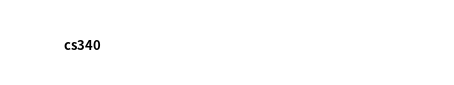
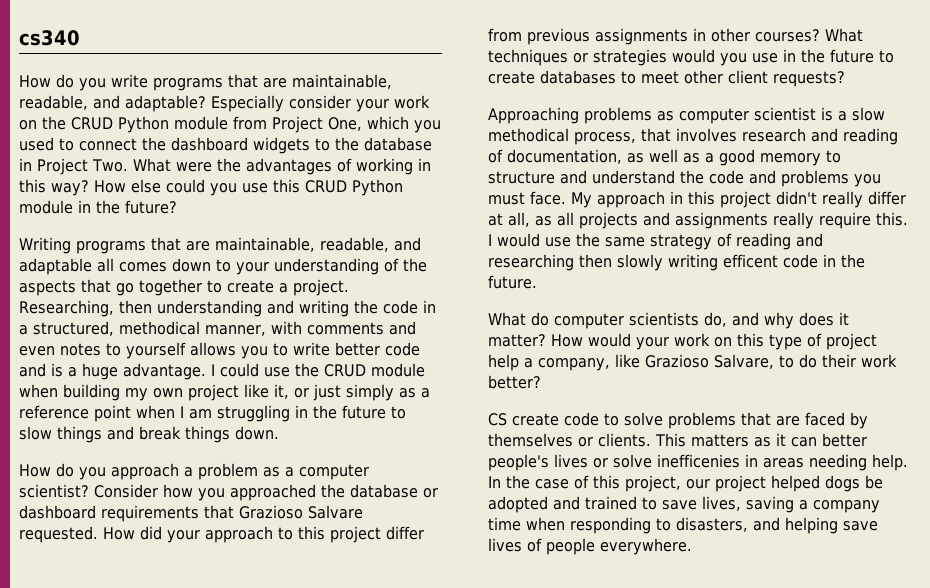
(101, 45) none -> [19,74,392,91] [19,95,430,112] [19,116,441,133] [19,137,432,154] [19,158,431,175] [19,179,403,196] [19,200,177,214] [19,237,421,254] [19,258,427,275] [19,279,349,296] [19,300,436,317] [19,321,416,336] [19,342,420,359] [19,363,425,380] [19,384,430,401] [19,405,406,422] [19,426,279,443] [19,463,369,480] [19,484,438,501] [19,505,363,522] [19,526,424,543] [488,28,863,45] [488,49,894,66] [488,70,845,87] [488,107,885,124] [488,128,898,145] [488,149,841,166] [488,170,881,187] [488,191,906,208] [488,212,908,229] [488,233,823,250] [488,254,865,271] [488,275,537,289] [488,312,849,329] [488,333,877,350] [488,354,897,371] [488,375,541,389] [488,412,868,429] [488,433,867,447] [488,454,908,471] [488,475,883,492] [488,496,880,513] [488,517,878,534] [488,538,692,555] // How do you write programs that are maintainable, readable, and adaptable? Especially consider your work on the CRUD Python module from Project One, which you used to connect the dashboard widgets to the database in Project Two. What were the advantages of working in this way? How else could you use this CRUD Python module in the future? // Writing programs that are maintainable, readable, and adaptable all comes down to your understanding of the aspects that go together to create a project. Researching, then understanding and writing the code in a structured, methodical manner, with comments and even notes to yourself allows you to write better code and is a huge advantage. I could use the CRUD module when building my own project like it, or just simply as a reference point when I am struggling in the future to slow things and break things down. // How do you approach a problem as a computer scientist? Consider how you approached the database or dashboard requirements that Grazioso Salvare requested. How did your approach to this project differ from previous assignments in other courses? What techniques or strategies would you use in the future to create databases to meet other client requests? // Approaching problems as computer scientist is a slow methodical process, that involves research and reading of documentation, as well as a good memory to structure and understand the code and problems you must face. My approach in this project didn't really differ at all, as all projects and assignments really require this. I would use the same strategy of reading and researching then slowly writing efficent code in the future. // What do computer scientists do, and why does it matter? How would your work on this type of project help a company, like Grazioso Salvare, to do their work better? // CS create code to solve problems that are faced by themselves or clients. This matters as it can better people's lives or solve inefficenies in areas needing help. In the case of this project, our project helped dogs be adopted and trained to save lives, saving a company time when responding to disasters, and helping save lives of people everywhere.

